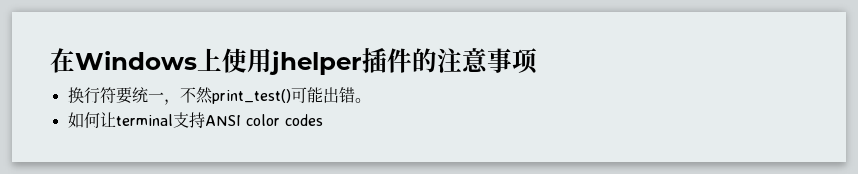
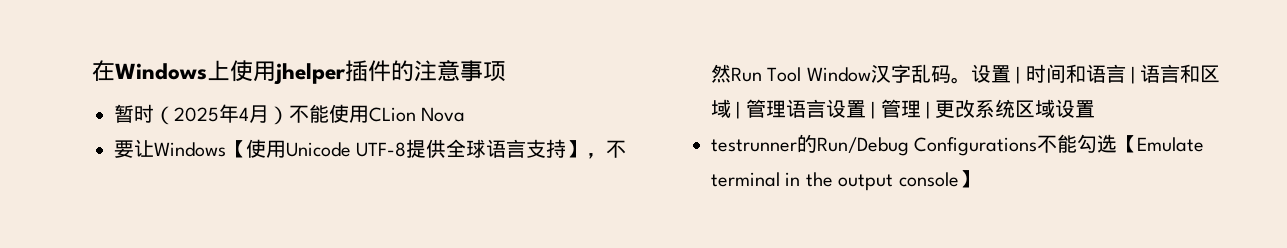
[67,87,371,105] [67,112,323,128] 换行符要统一，不然print_test()可能出错。 // 如何让terminal支持ANSI color codes -> [114,104,466,125] [114,139,627,159] [711,64,1221,84] [711,99,1096,119] [711,134,1205,156] [711,170,979,191] 暂时（2025年4月）不能使用CLion Nova // 要让Windows【使用Unicode UTF-8提供全球语言支持】，不然Run Tool Window汉字乱码。设置 | 时间和语言 | 语言和区域 | 管理语言设置 | 管理 | 更改系统区域设置 // testrunner的Run/Debug Configurations不能勾选【Emulate terminal in the output console】

